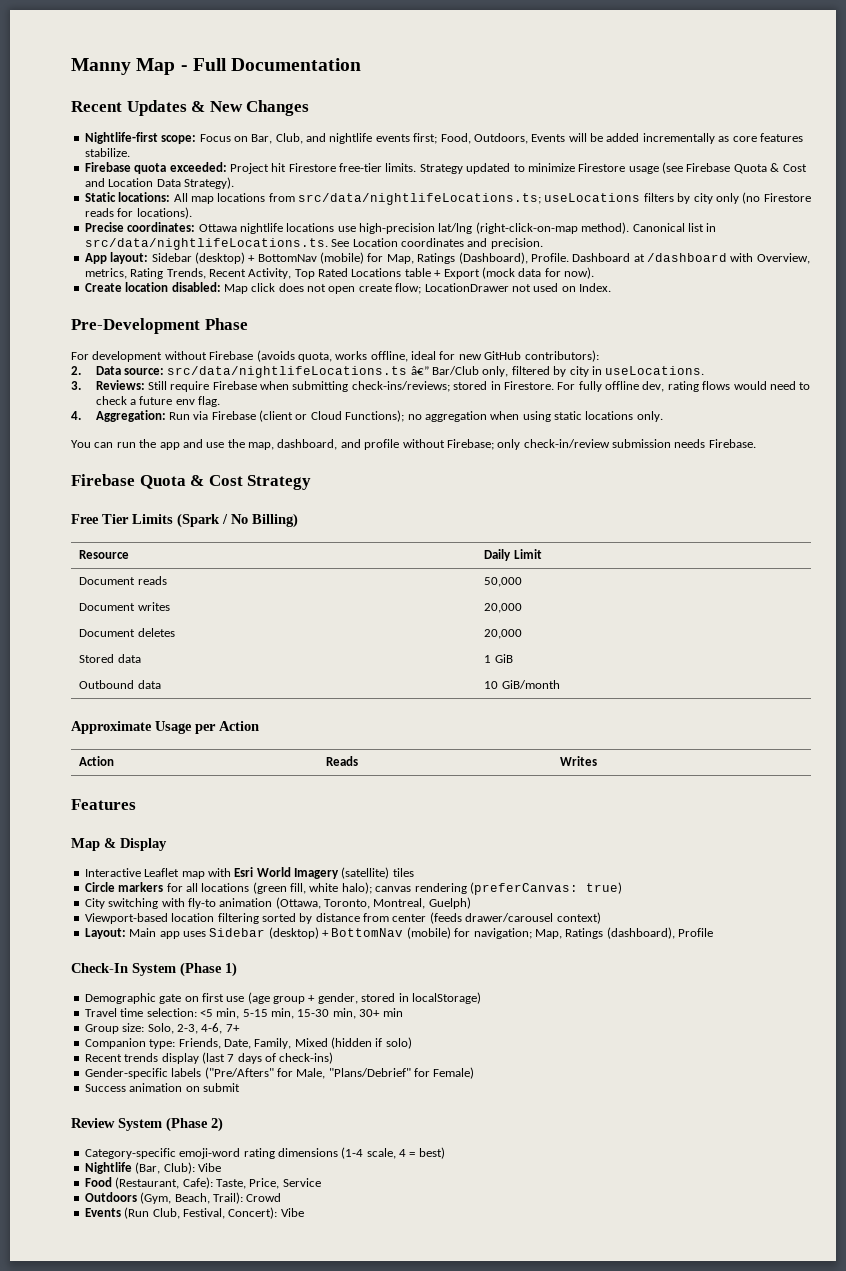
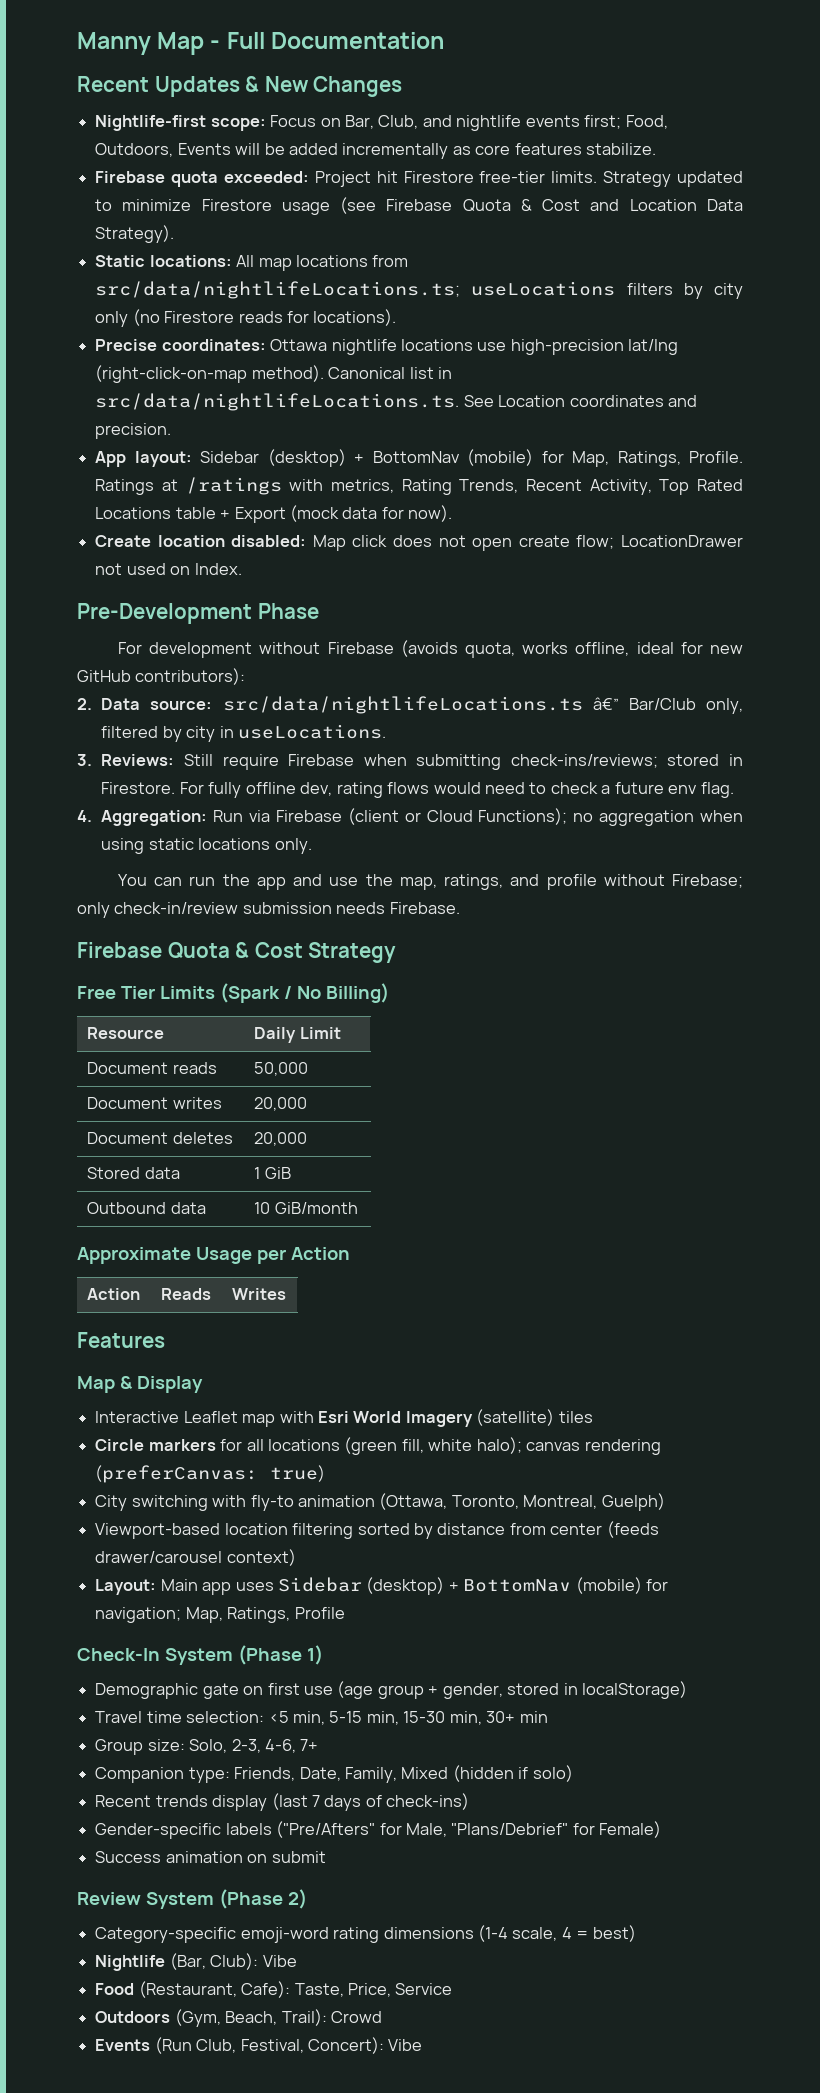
[417,252,810,264] Ratings (Dashboard), Profile. Dashboard at /dashboard with Overview, -> [617,451,744,467] [95,477,324,495] Ratings, Profile. Ratings at /ratings with
[277,439,338,450] dashboard, -> [444,874,504,890] ratings,
[565,927,675,939] Ratings (dashboard), -> [227,1607,291,1623] Ratings,

